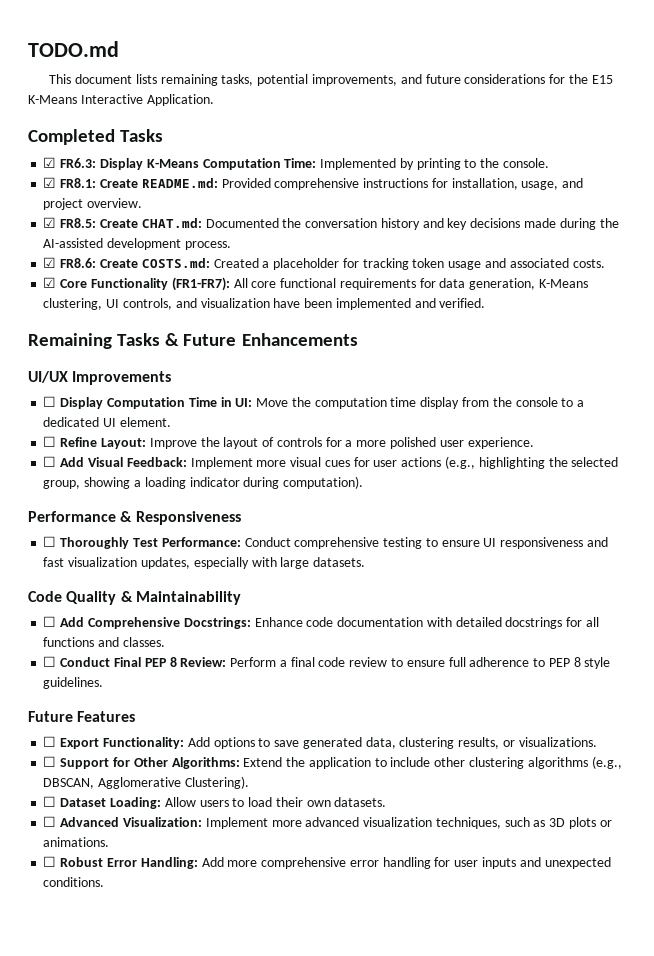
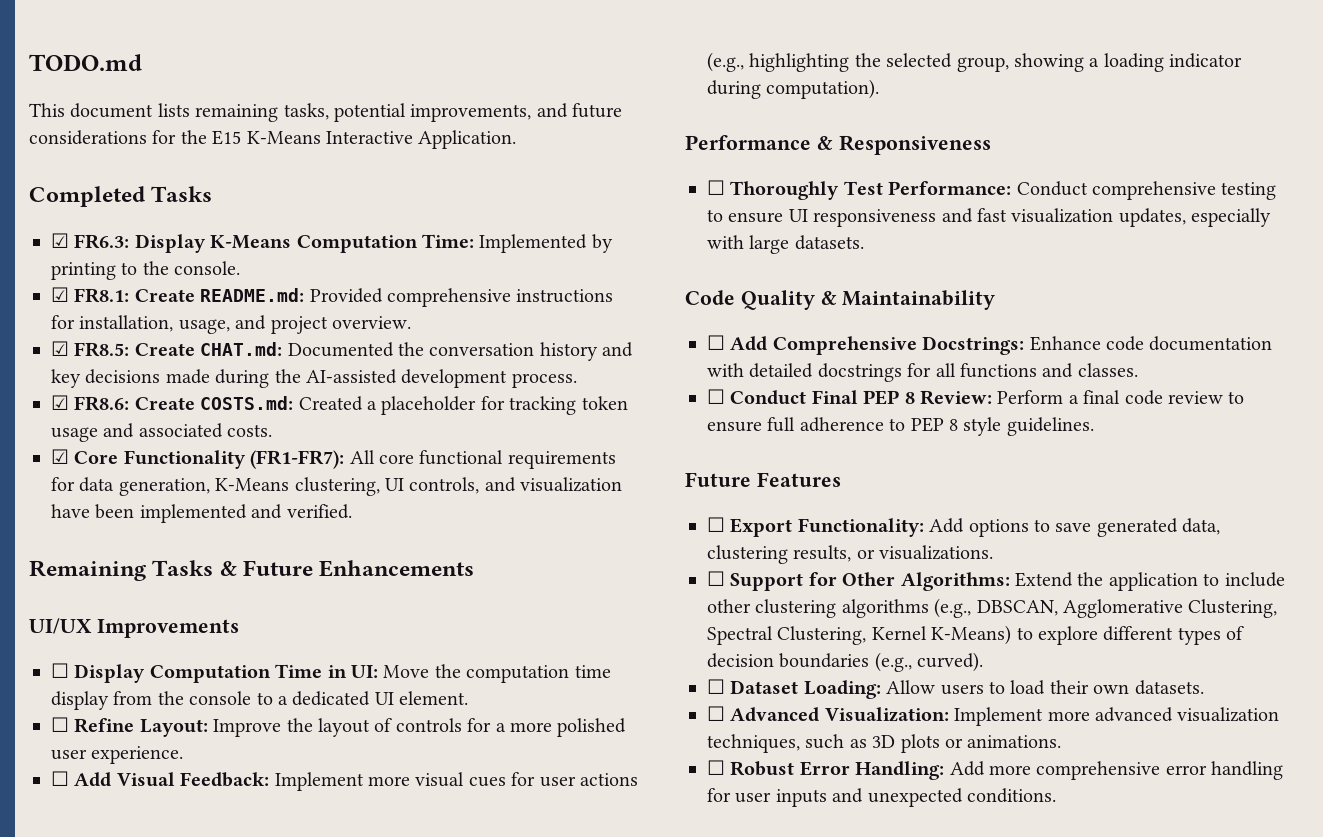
[184,776,249,789] Clustering). -> [1188,599,1278,618] [707,625,1245,645] [707,652,984,672] Clustering, Spectral Clustering, Kernel K-Means) to explore different types of decision boundaries (e.g., curved).

